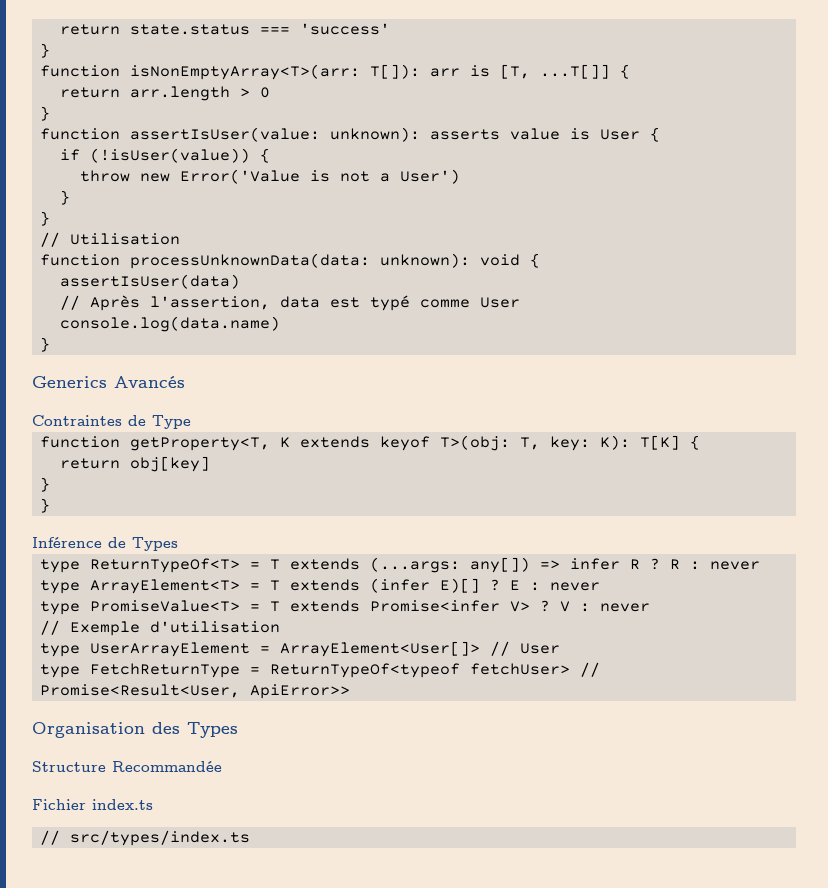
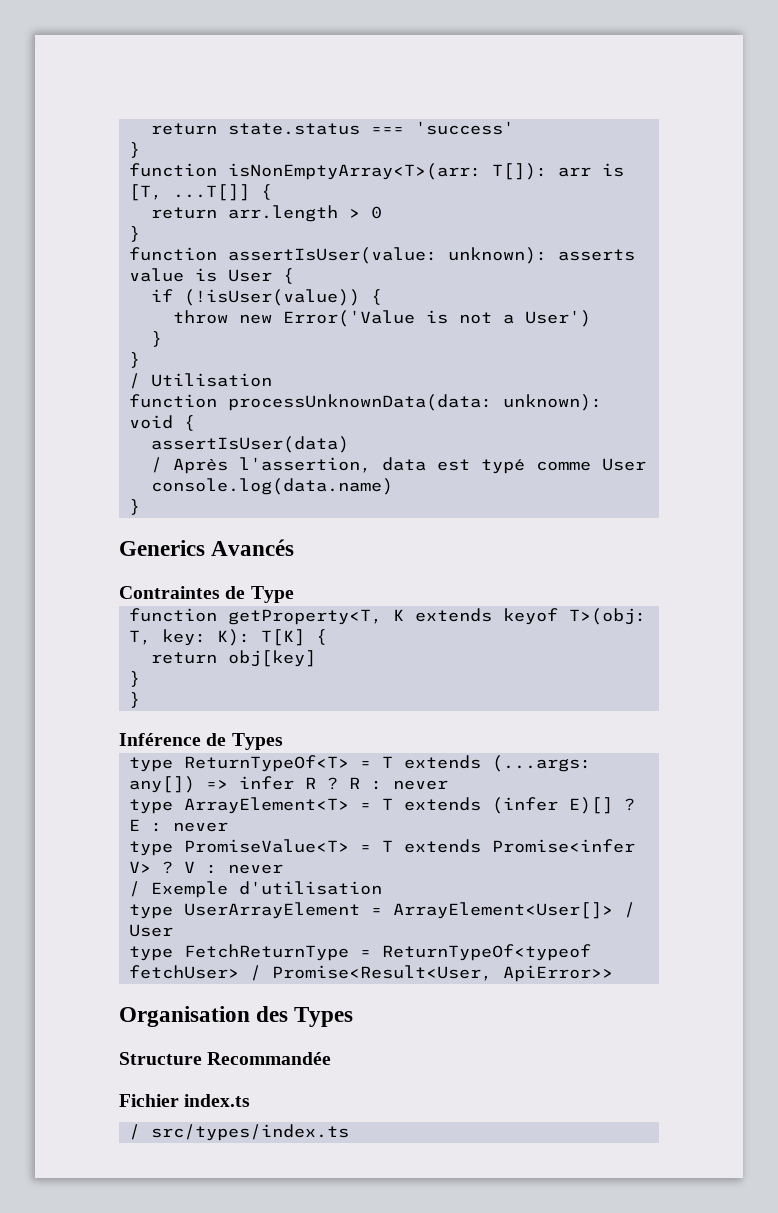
[40,232,61,247] // -> [129,373,141,389] /
[60,295,81,310] // -> [151,457,163,473] /
[40,620,61,635] // -> [129,881,141,897] /
[490,641,511,656] // -> [624,902,636,918] /
[580,662,601,677] // -> [250,965,262,981] /
[40,830,61,845] // -> [129,1124,141,1140] /

